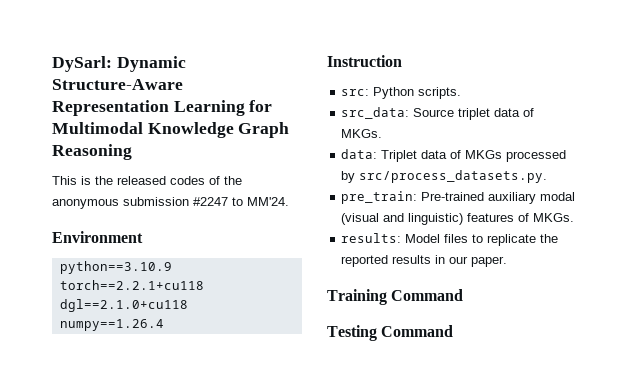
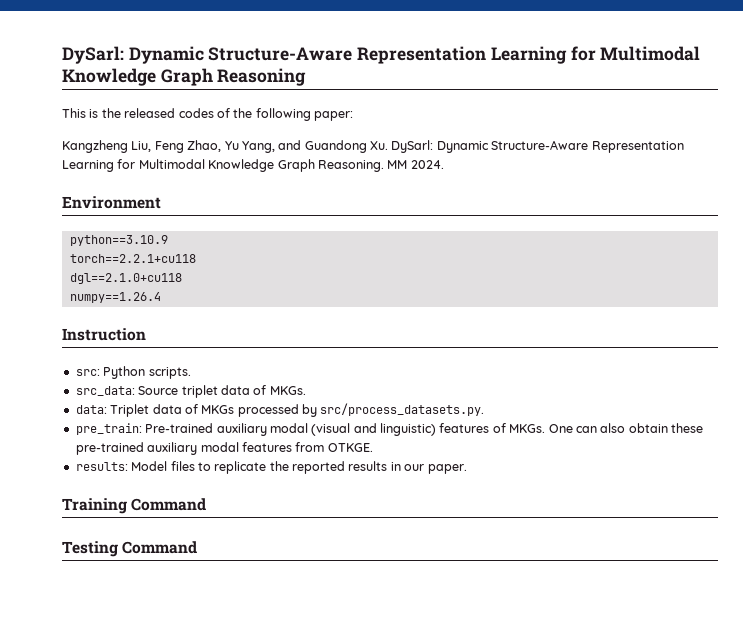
[52,197,289,209] anonymous submission #2247 to MM'24. -> [255,108,353,121] [62,140,684,153] [62,159,444,172] following paper: // Kangzheng Liu, Feng Zhao, Yu Yang, and Guandong Xu. DySarl: Dynamic Structure-Aware Representation Learning for Multimodal Knowledge Graph Reasoning. MM 2024.
(575, 217) none -> [548,423,703,433] [75,442,373,455] One can also obtain these pre-trained auxiliary modal features from OTKGE.

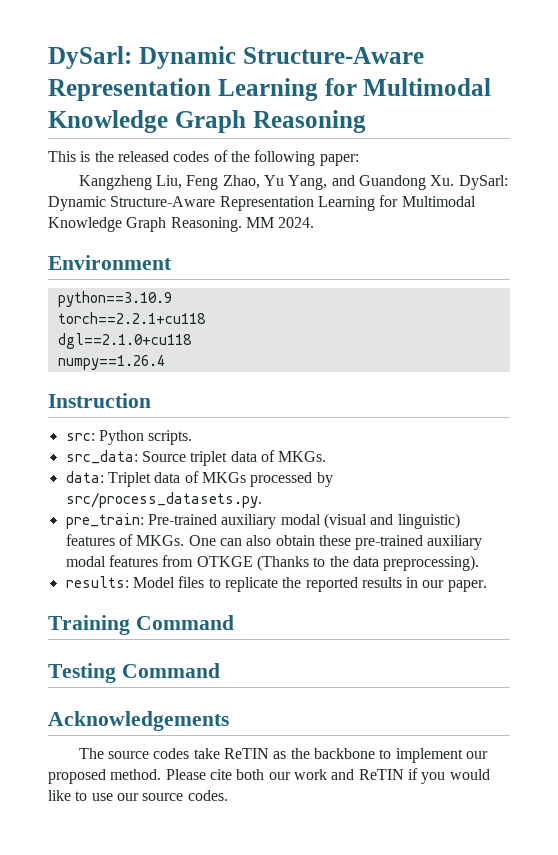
[327,443,373,452] OTKGE. -> [196,555,480,571] OTKGE (Thanks to the data preprocessing).
(198, 547) none -> [48,711,229,731] [78,748,489,763] [48,768,490,784] [48,790,228,801] // Acknowledgements // The source codes take ReTIN as the backbone to implement our proposed method. Please cite both our work and ReTIN if you would like to use our source codes.

